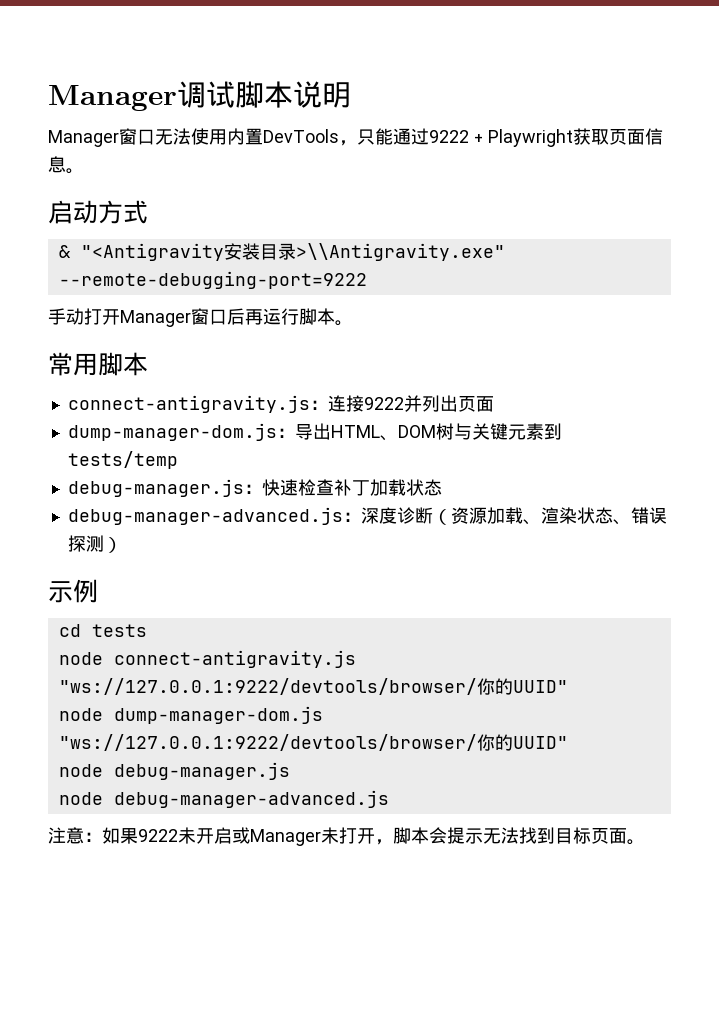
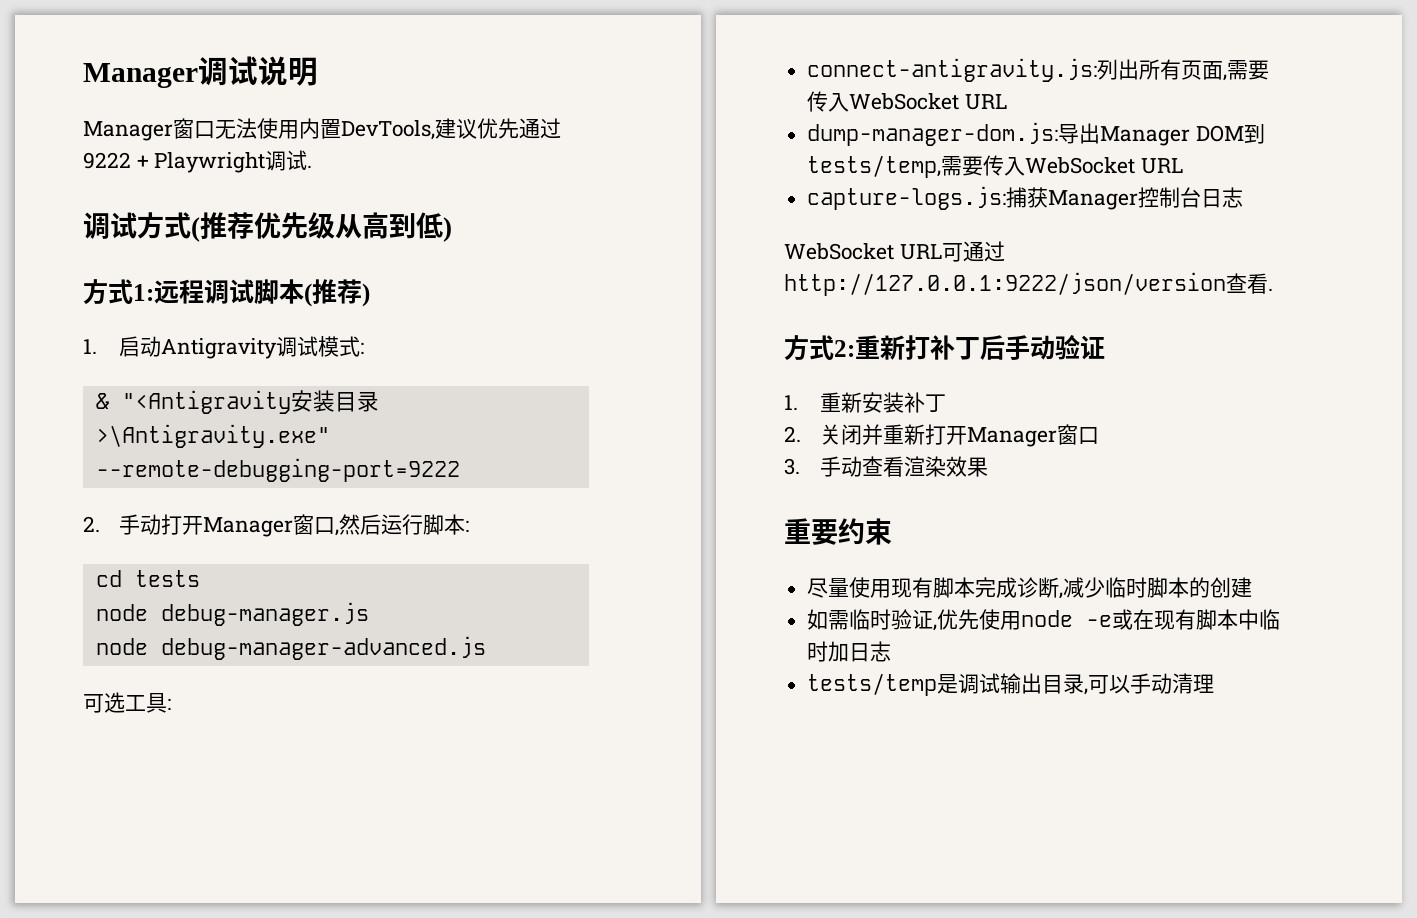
[235,81,293,108] 脚本 -> (258, 71) none
[263,128,393,146] DevTools，只能 -> [341,118,519,140] DevTools,建议优先
[573,128,663,145] [48,156,84,174] [48,200,148,224] 获取页面信息。 // 启动方式 -> [265,150,313,171] [83,212,452,242] [83,279,370,307] [83,336,364,359] 调试. // 调试方式(推荐优先级从高到低) // 方式1:远程调试脚本(推荐) // 1.启动Antigravity调试模式:
[295,243,505,261] >\\Antigravity.exe" -> [95,424,330,448] >\Antigravity.exe"
(367, 280) none -> [83,516,100,532] 2.
[227,308,353,326] [48,352,148,376] [67,395,494,413] [67,423,562,441] [67,451,178,469] [67,479,442,497] [67,507,667,525] [67,535,122,553] [48,579,98,603] [58,624,147,637] [58,650,356,668] [58,678,568,695] [58,706,323,724] [58,734,568,751] 后再运行脚本。 // 常用脚本 // connect-antigravity.js：连接9222并列出页面 // dump-manager-dom.js：导出HTML、DOM树与关键元素到tests/temp // debug-manager.js：快速检查补丁加载状态 // debug-manager-advanced.js：深度诊断（资源加载、渲染状态、错误探测） // 示例 // cd tests // node connect-antigravity.js "ws://127.0.0.1:9222/devtools/browser/你的UUID" // node dump-manager-dom.js "ws://127.0.0.1:9222/devtools/browser/你的UUID" -> [334,514,469,536] [95,570,200,587] ,然后运行脚本: // cd tests
[48,827,645,846] 注意：如果9222未开启或Manager未打开，脚本会提示无法找到目标页面。 -> [83,692,171,713] [807,58,1270,82] [807,91,1007,112] [807,122,1265,146] [807,155,1183,178] [807,186,1244,210] [784,241,1005,262] [784,272,1273,296] [784,335,1105,361] [784,392,946,413] [784,424,1099,447] [784,456,988,477] [784,518,892,545] [807,577,1253,599] [807,609,1281,631] [807,641,892,662] [807,673,1215,696] 可选工具: // connect-antigravity.js:列出所有页面,需要传入WebSocket URL // dump-manager-dom.js:导出Manager DOM到tests/temp,需要传入WebSocket URL // capture-logs.js:捕获Manager控制台日志 // WebSocket URL可通过http://127.0.0.1:9222/json/version查看. // 方式2:重新打补丁后手动验证 // 1.重新安装补丁 // 2.关闭并重新打开Manager窗口 // 3.手动查看渲染效果 // 重要约束 // 尽量使用现有脚本完成诊断,减少临时脚本的创建 // 如需临时验证,优先使用node -e或在现有脚本中临时加日志 // tests/temp是调试输出目录,可以手动清理

